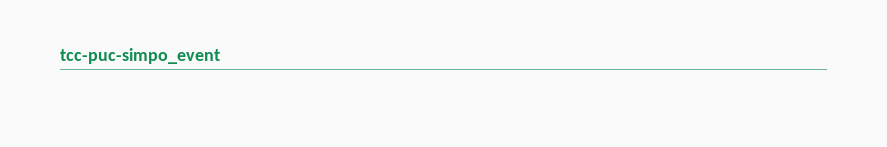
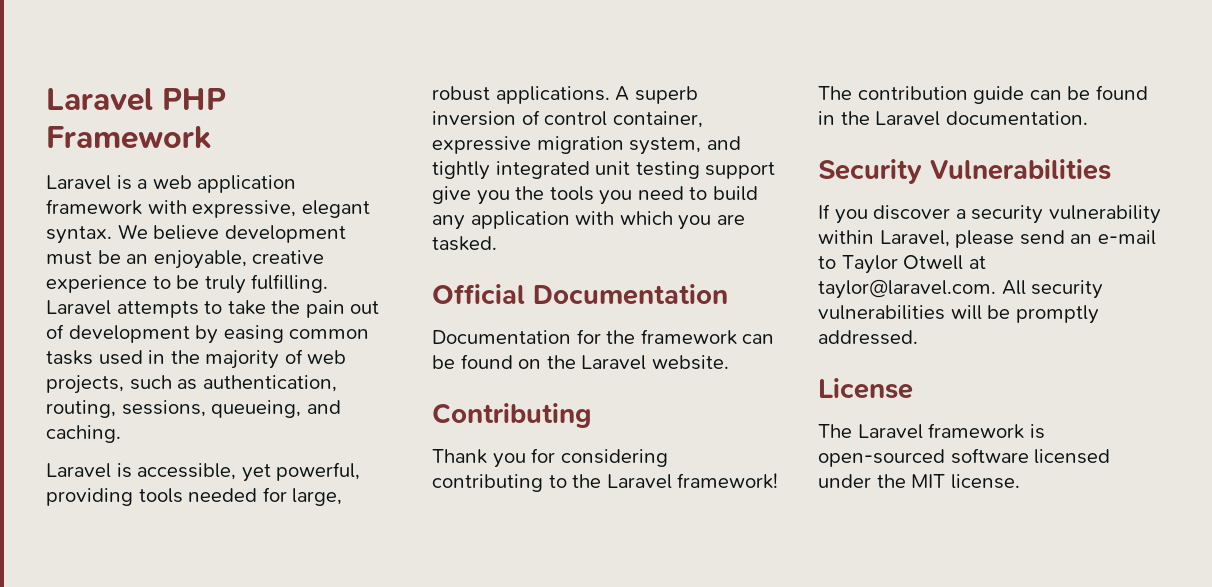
[60,48,220,64] tcc-puc-simpo_event -> [46,88,226,111] [46,126,211,149] [46,175,297,193] [46,199,370,218] [46,224,346,244] [46,250,325,269] [46,274,329,294] [46,300,380,318] [46,324,370,344] [46,349,347,369] [46,375,337,394] [46,400,341,418] [46,425,121,443] [46,462,361,482] [46,487,343,506] [432,86,698,104] [432,110,703,128] [432,136,741,155] [432,161,776,180] [432,186,758,205] [432,211,745,230] [432,236,497,251] [432,284,728,305] [432,329,775,345] [432,354,729,370] [432,403,592,428] [432,448,668,468] [432,473,779,492] [818,85,1148,104] [818,111,1088,126] [818,159,1111,184] [818,204,1161,224] [818,230,1156,248] [818,255,986,274] [818,279,1104,299] [818,305,1099,324] [818,330,918,345] [818,378,913,399] [818,423,1045,439] [818,448,1111,467] [818,474,1020,489] Laravel PHP Framework // Laravel is a web application framework with expressive, elegant syntax. We believe development must be an enjoyable, creative experience to be truly fulfilling. Laravel attempts to take the pain out of development by easing common tasks used in the majority of web projects, such as authentication, routing, sessions, queueing, and caching. // Laravel is accessible, yet powerful, providing tools needed for large, robust applications. A superb inversion of control container, expressive migration system, and tightly integrated unit testing support give you the tools you need to build any application with which you are tasked. // Official Documentation // Documentation for the framework can be found on the Laravel website. // Contributing // Thank you for considering contributing to the Laravel framework! The contribution guide can be found in the Laravel documentation. // Security Vulnerabilities // If you discover a security vulnerability within Laravel, please send an e-mail to Taylor Otwell at taylor@laravel.com. All security vulnerabilities will be promptly addressed. // License // The Laravel framework is open-sourced software licensed under the MIT license.

